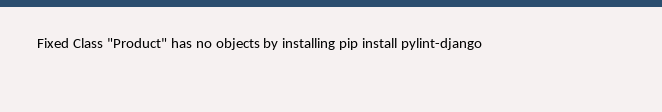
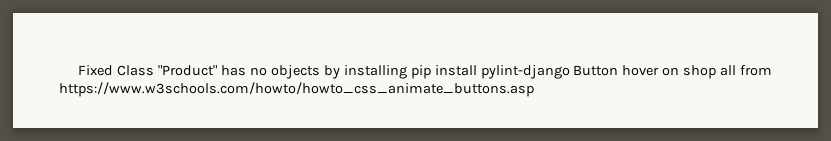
(483, 44) none -> [573,65,772,79] [59,82,534,97] Button hover on shop all from https://www.w3schools.com/howto/howto_css_animate_buttons.asp

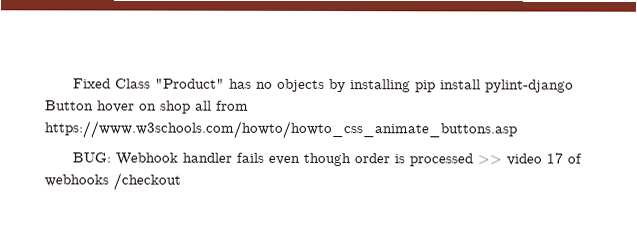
(534, 89) none -> [72,152,583,167] [44,172,181,191] // BUG: Webhook handler fails even though order is processed >> video 17 of webhooks /checkout

